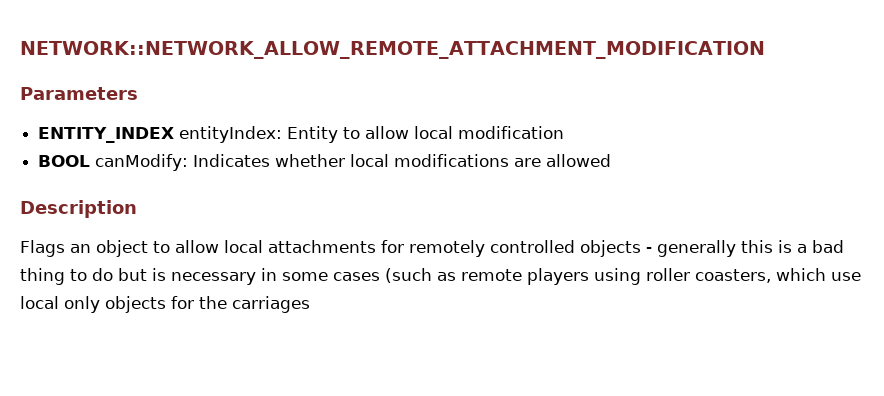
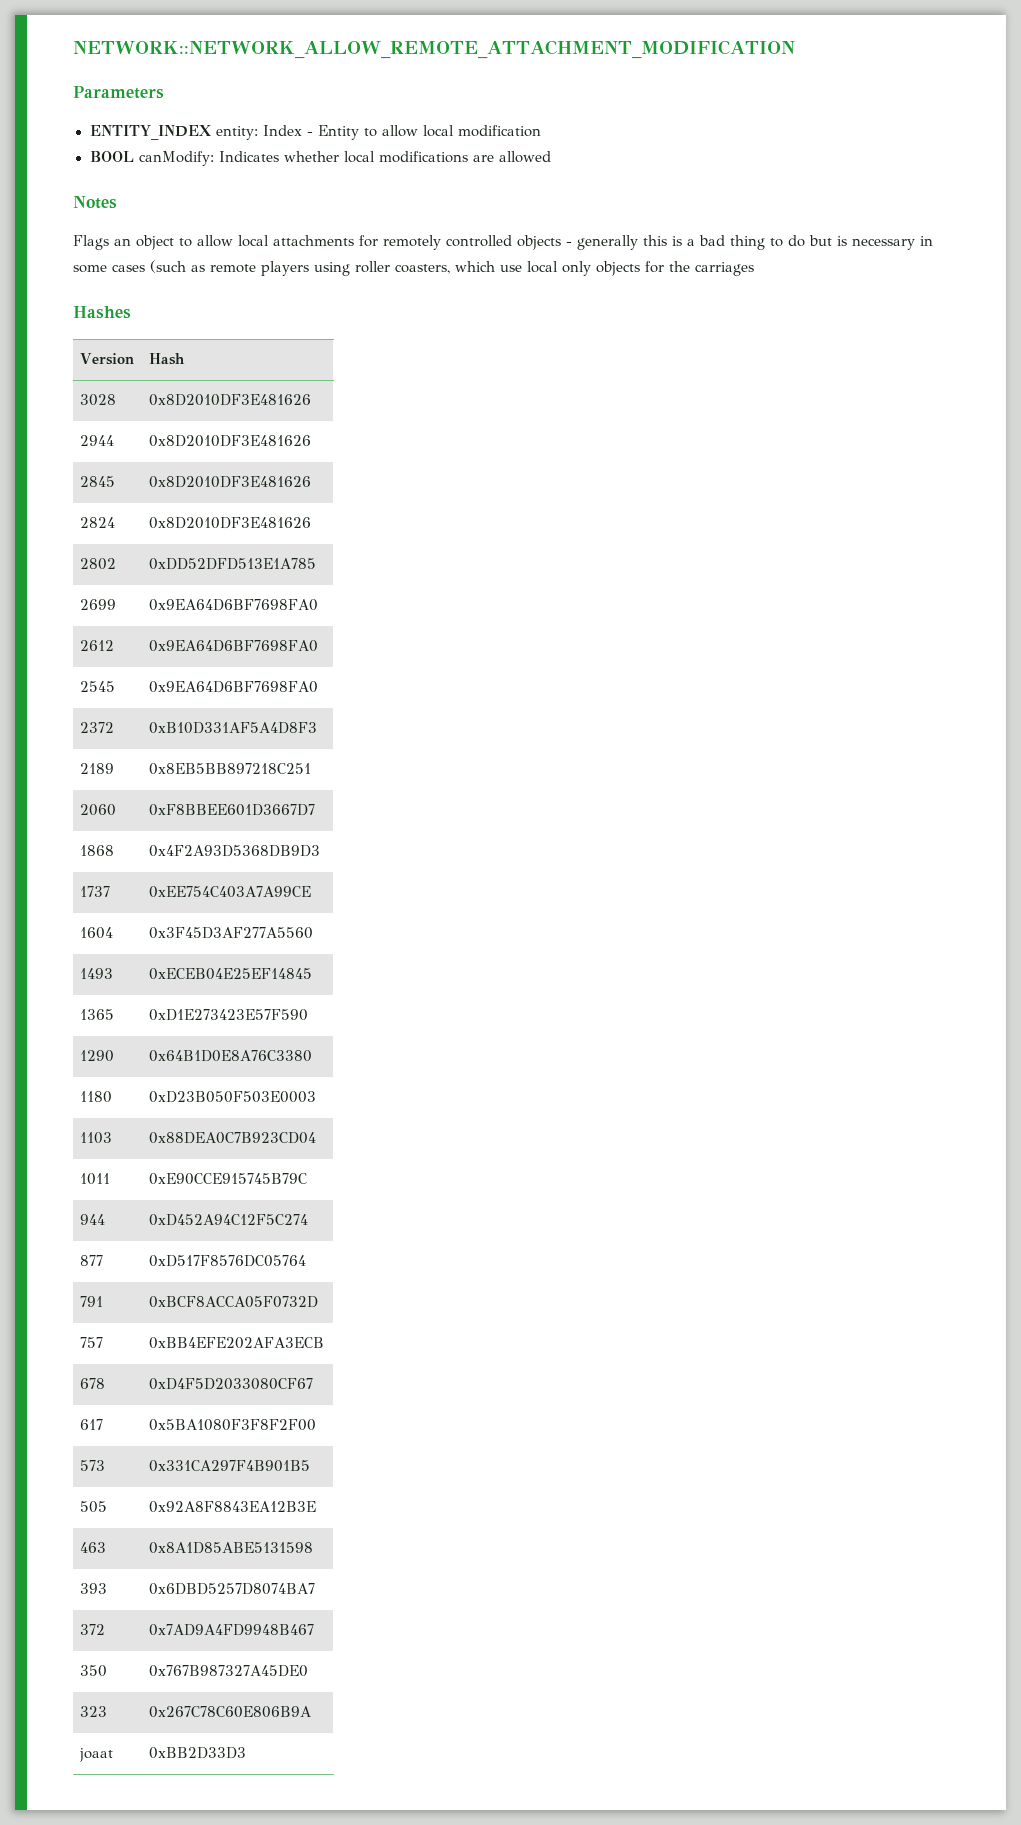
[179,126,283,143] entityIndex: -> [215,125,313,140] entity: Index -
[20,200,137,218] Description -> [73,196,117,209] Notes
(310, 304) none -> [73,306,131,319] [80,353,135,365] [149,353,186,365] [80,394,117,406] [149,394,312,406] [80,435,115,446] [149,435,312,447] [80,476,116,487] [149,476,312,488] [80,517,116,528] [149,517,312,529] [80,558,117,570] [149,558,317,570] [80,599,117,610] [149,599,319,611] [80,640,115,651] [149,640,319,652] [80,681,116,692] [149,681,319,693] [80,722,115,733] [149,722,318,734] [80,763,115,774] [149,763,312,775] [80,804,117,816] [149,804,316,816] [80,845,115,856] [149,845,321,857] [80,886,111,897] [149,886,312,898] [80,927,114,939] [149,927,314,939] [80,968,114,979] [149,968,313,980] [80,1009,115,1020] [149,1009,309,1021] [80,1050,115,1062] [149,1050,313,1062] [80,1091,113,1103] [149,1091,317,1103] [80,1132,113,1144] [149,1132,317,1144] [80,1173,111,1185] [149,1173,308,1185] [80,1214,106,1225] [149,1214,309,1226] [80,1255,104,1266] [149,1255,307,1267] [80,1296,104,1307] [149,1296,319,1308] [80,1337,104,1348] [149,1337,325,1349] [80,1378,106,1389] [149,1378,314,1390] [80,1419,104,1430] [149,1419,317,1431] [80,1460,106,1471] [149,1460,311,1472] [80,1501,108,1513] [149,1501,317,1513] [80,1542,107,1553] [149,1542,314,1554] [80,1583,108,1594] [149,1583,316,1595] [80,1624,106,1635] [149,1624,315,1636] [80,1665,108,1677] [149,1665,309,1677] [80,1706,108,1717] [149,1706,312,1718] [79,1748,114,1762] [149,1747,247,1759] // Hashes // Version | Hash // 3028 | 0x8D2010DF3E481626 // 2944 | 0x8D2010DF3E481626 // 2845 | 0x8D2010DF3E481626 // 2824 | 0x8D2010DF3E481626 // 2802 | 0xDD52DFD513E1A785 // 2699 | 0x9EA64D6BF7698FA0 // 2612 | 0x9EA64D6BF7698FA0 // 2545 | 0x9EA64D6BF7698FA0 // 2372 | 0xB10D331AF5A4D8F3 // 2189 | 0x8EB5BB897218C251 // 2060 | 0xF8BBEE601D3667D7 // 1868 | 0x4F2A93D5368DB9D3 // 1737 | 0xEE754C403A7A99CE // 1604 | 0x3F45D3AF277A5560 // 1493 | 0xECEB04E25EF14845 // 1365 | 0xD1E273423E57F590 // 1290 | 0x64B1D0E8A76C3380 // 1180 | 0xD23B050F503E0003 // 1103 | 0x88DEA0C7B923CD04 // 1011 | 0xE90CCE915745B79C // 944 | 0xD452A94C12F5C274 // 877 | 0xD517F8576DC05764 // 791 | 0xBCF8ACCA05F0732D // 757 | 0xBB4EFE202AFA3ECB // 678 | 0xD4F5D2033080CF67 // 617 | 0x5BA1080F3F8F2F00 // 573 | 0x331CA297F4B901B5 // 505 | 0x92A8F8843EA12B3E // 463 | 0x8A1D85ABE5131598 // 393 | 0x6DBD5257D8074BA7 // 372 | 0x7AD9A4FD9948B467 // 350 | 0x767B987327A45DE0 // 323 | 0x267C78C60E806B9A // joaat | 0xBB2D33D3

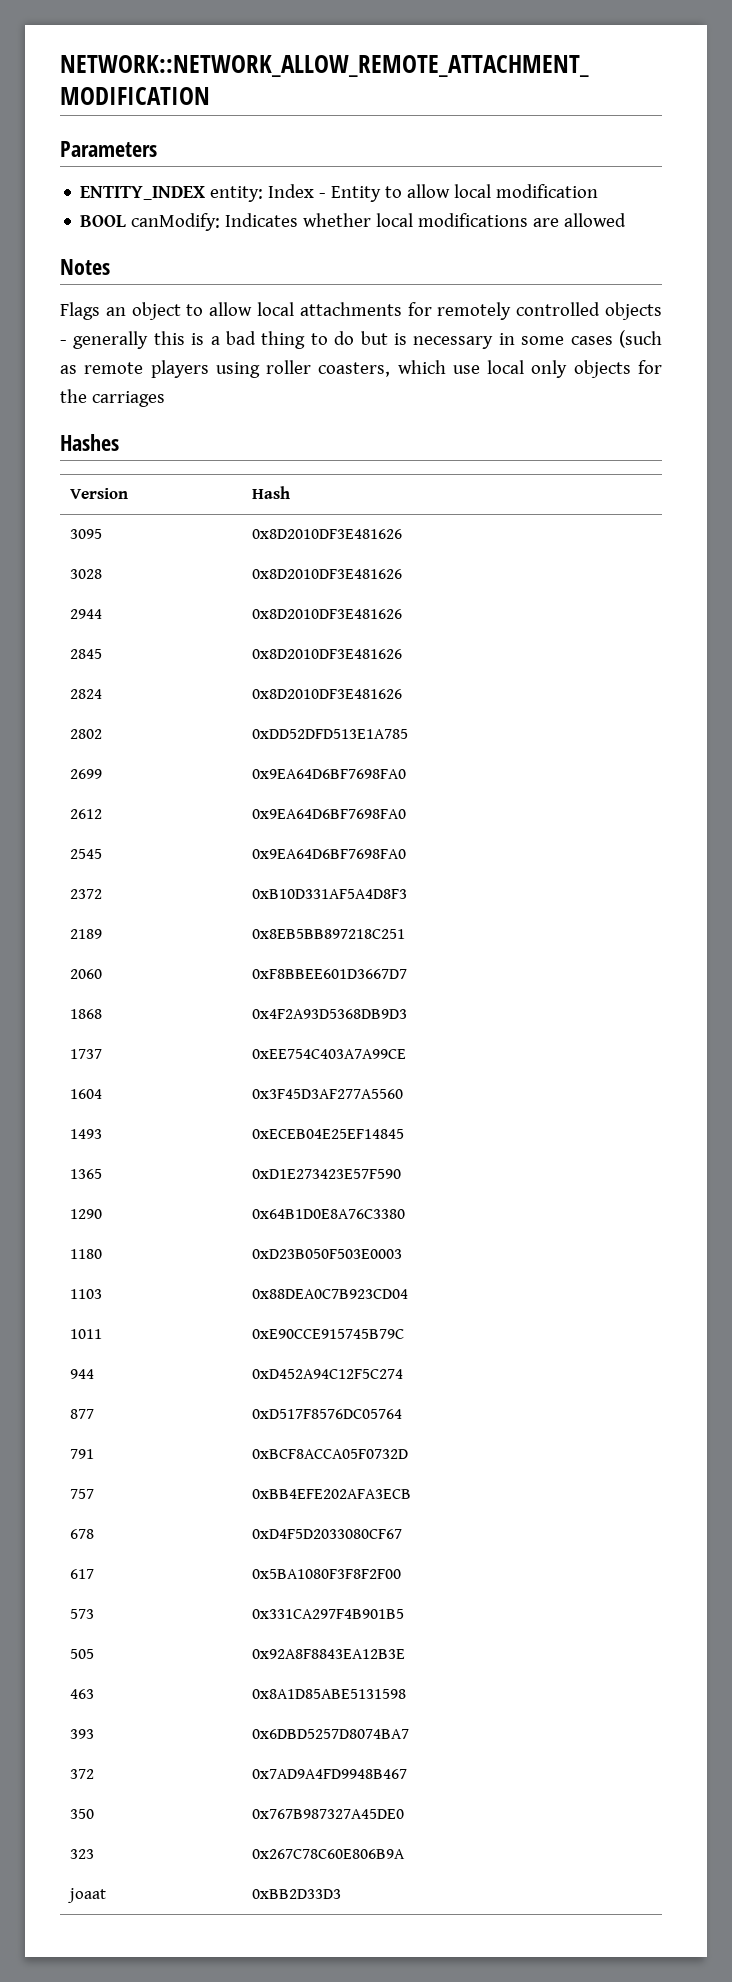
(186, 359) none -> [69,529,102,539] [251,529,402,539] // 3095 | 0x8D2010DF3E481626

